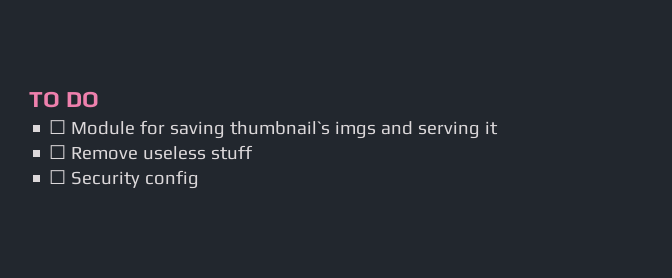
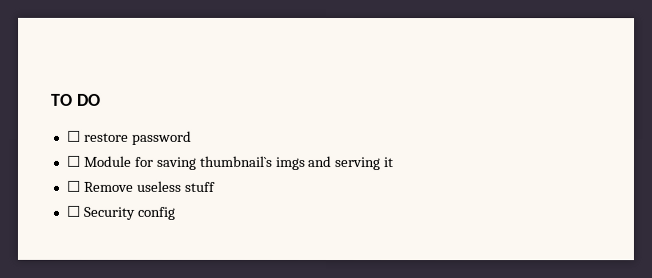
(100, 99) none -> [65,130,192,145] // ☐ restore password

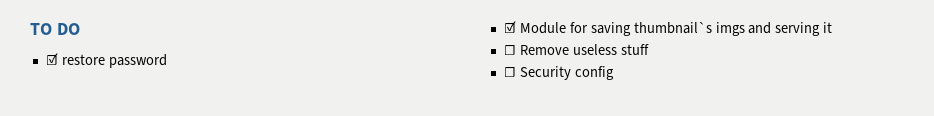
[65,130,81,142] ☐ -> [45,53,58,65] ☑
[65,155,80,167] ☐ -> [503,21,516,33] ☑

